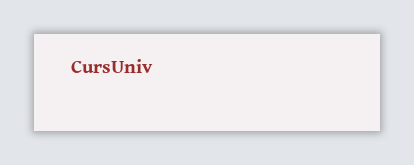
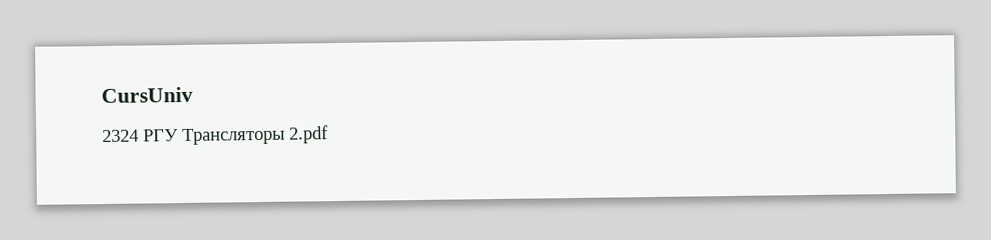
(153, 66) none -> [102,125,329,145] // 2324 РГУ Трансляторы 2.pdf

